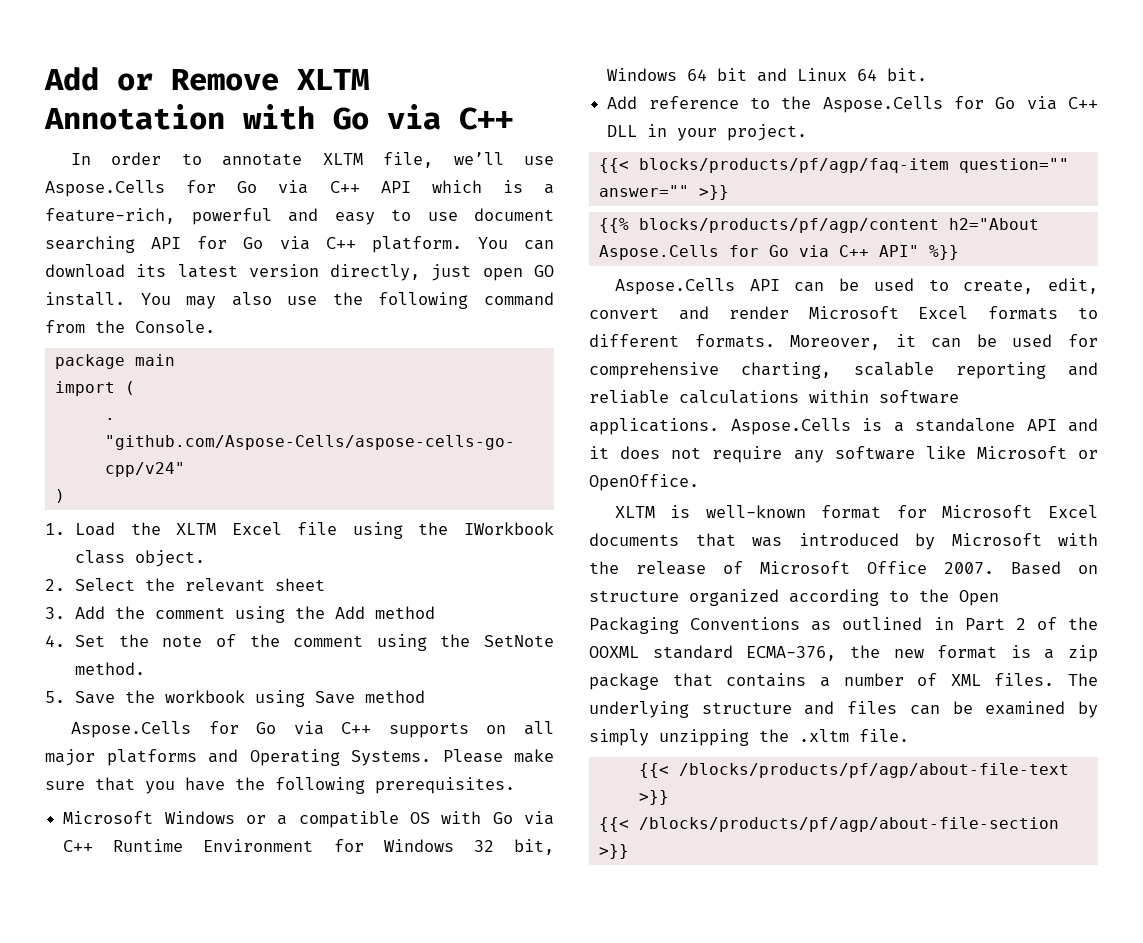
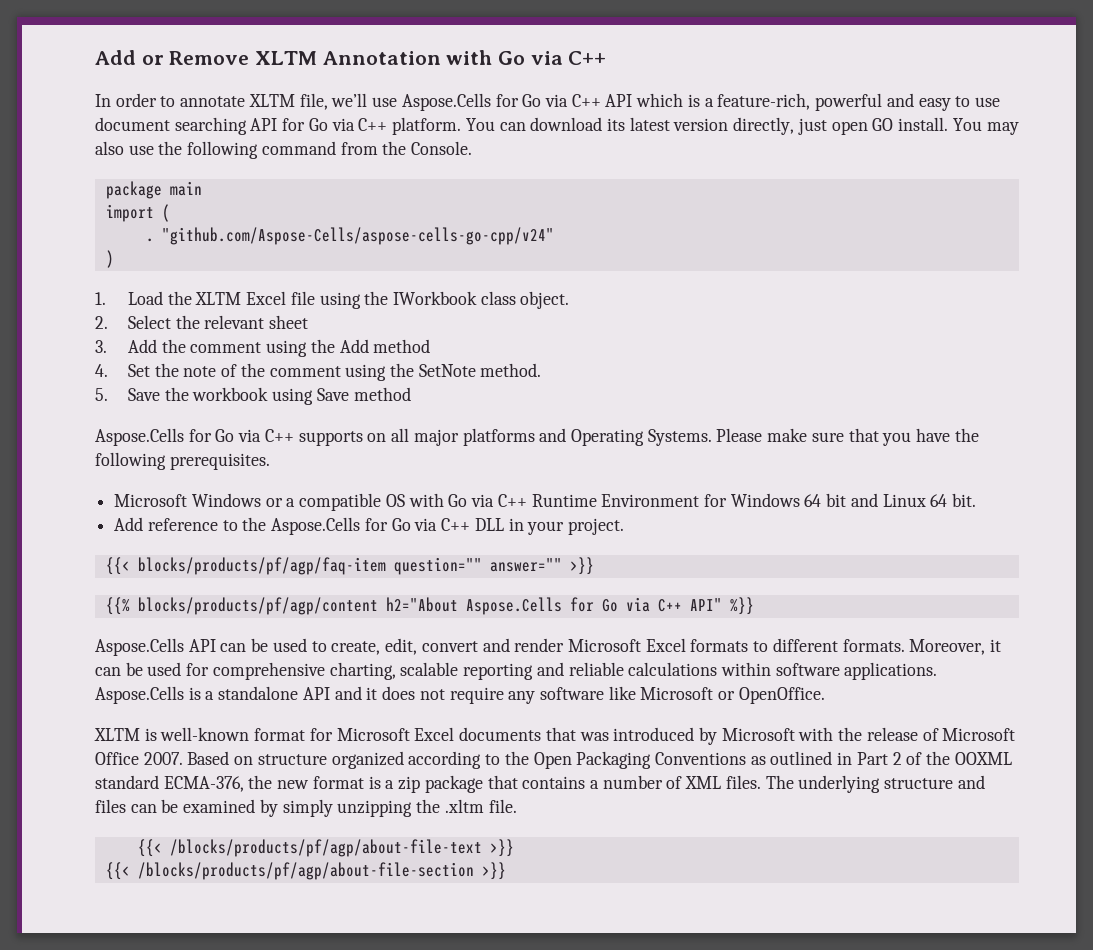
[473,839,554,855] [607,68,678,81] 32 bit, Windows -> (800, 500) none

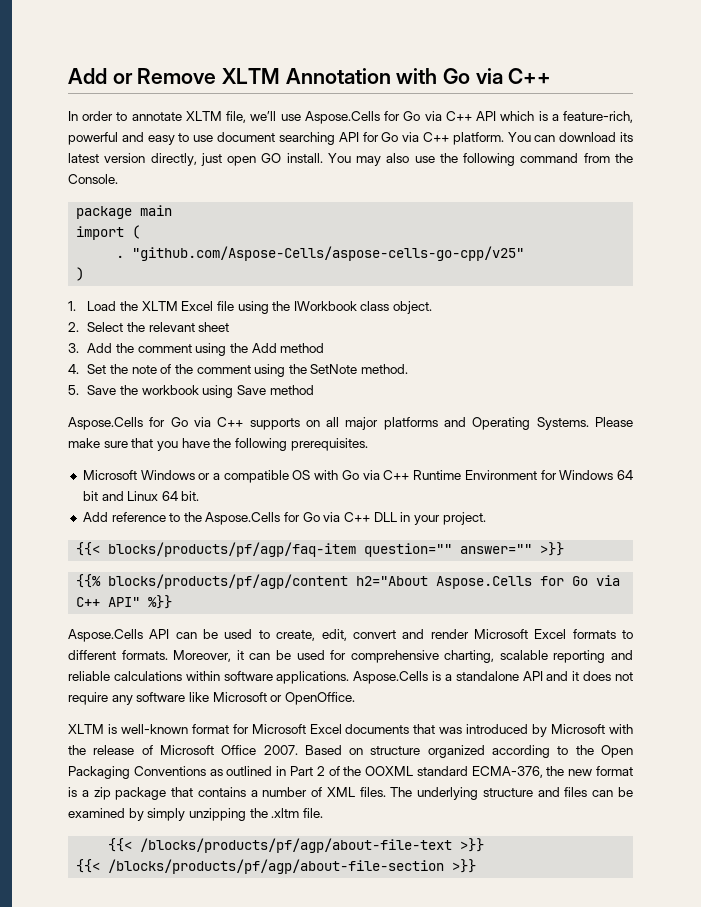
[161,227,554,245] "github.com/Aspose-Cells/aspose-cells-go-cpp/v24" -> [132,246,525,261] "github.com/Aspose-Cells/aspose-cells-go-cpp/v25"

